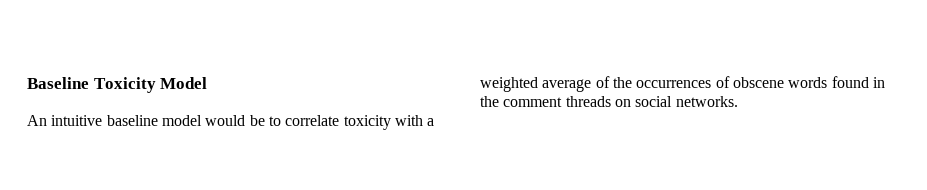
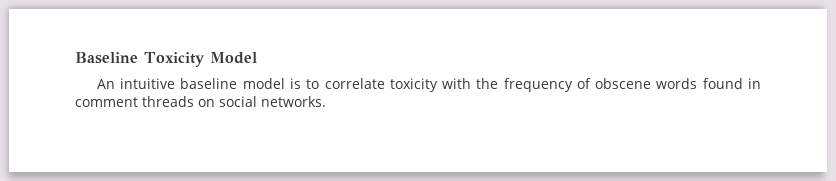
[205,115,265,126] would be -> [289,78,301,89] is
[427,118,435,126] [480,76,712,92] a weighted average of the occurrences -> [476,78,573,92] the frequency
[480,96,499,107] the -> (762, 83) none

